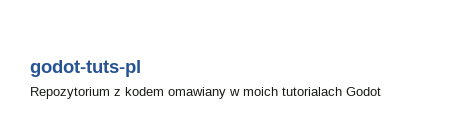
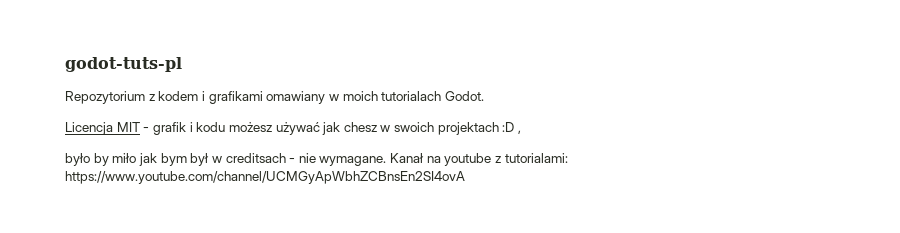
(164, 91) none -> [201,91,263,104] i grafikami
[346,87,381,96] Godot -> [444,91,484,101] [65,122,522,135] [65,153,568,166] [65,171,465,184] Godot. // Licencja MIT - grafik i kodu możesz używać jak chesz w swoich projektach :D , // było by miło jak bym był w creditsach - nie wymagane. Kanał na youtube z tutorialami: https://www.youtube.com/channel/UCMGyApWbhZCBnsEn2SI4ovA

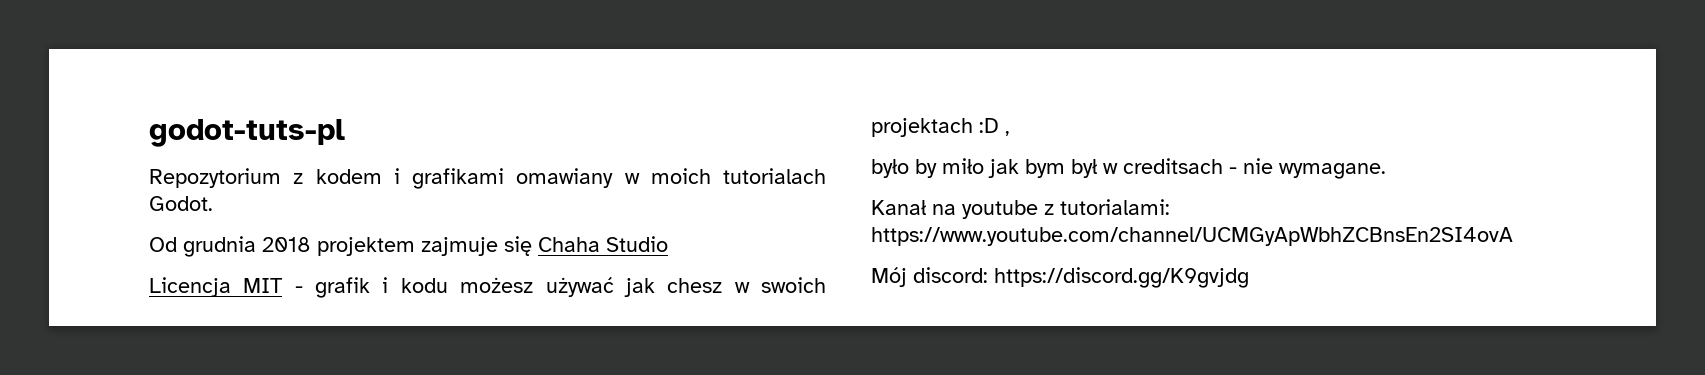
(484, 96) none -> [149,236,668,257] // Od grudnia 2018 projektem zajmuje się Chaha Studio
(387, 161) none -> (1386, 171) //
(465, 177) none -> [871,267,1249,288] // Mój discord: https://discord.gg/K9gvjdg

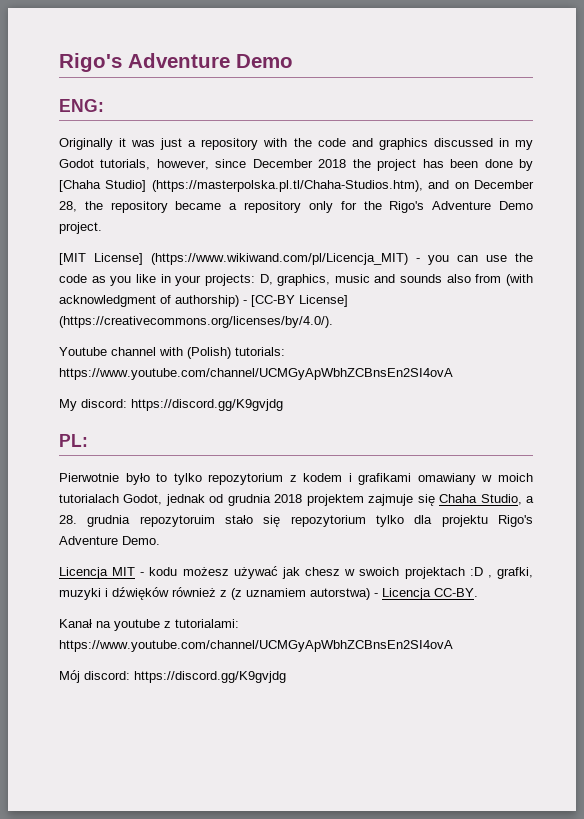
[149,119,345,147] [149,168,281,188] godot-tuts-pl // Repozytorium -> [59,53,293,72] [59,99,104,112] [59,138,533,150] [59,159,533,171] [59,180,534,192] [59,201,533,213] [59,222,102,234] [59,253,533,265] [59,274,534,286] [59,295,348,307] [59,316,333,328] [59,347,285,359] [59,368,453,380] [59,399,283,411] [59,434,88,447] [59,473,284,485] Rigo's Adventure Demo // ENG: // Originally it was just a repository with the code and graphics discussed in my Godot tutorials, however, since December 2018 the project has been done by [Chaha Studio] (https://masterpolska.pl.tl/Chaha-Studios.htm), and on December 28, the repository became a repository only for the Rigo's Adventure Demo project. // [MIT License] (https://www.wikiwand.com/pl/Licencja_MIT) - you can use the code as you like in your projects: D, graphics, music and sounds also from (with acknowledgment of authorship) - [CC-BY License] (https://creativecommons.org/licenses/by/4.0/). // Youtube channel with (Polish) tutorials: https://www.youtube.com/channel/UCMGyApWbhZCBnsEn2SI4ovA // My discord: https://discord.gg/K9gvjdg // PL: // Pierwotnie było to tylko repozytorium
[149,196,213,211] [149,237,177,252] Godot. // Od -> [123,494,224,506] Godot, jednak od
[606,236,668,252] Studio -> [480,494,534,505] [59,515,533,527] [59,536,160,545] Studio, a 28. grudnia repozytoruim stało się repozytorium tylko dla projektu Rigo's Adventure Demo.
[315,277,389,298] grafik i -> (145, 574) none
[871,158,1386,179] // było by miło jak bym był w creditsach - nie wymagane. -> [496,567,533,579] [59,587,478,600] grafki, muzyki i dźwięków również z (z uznamiem autorstwa) - Licencja CC-BY.

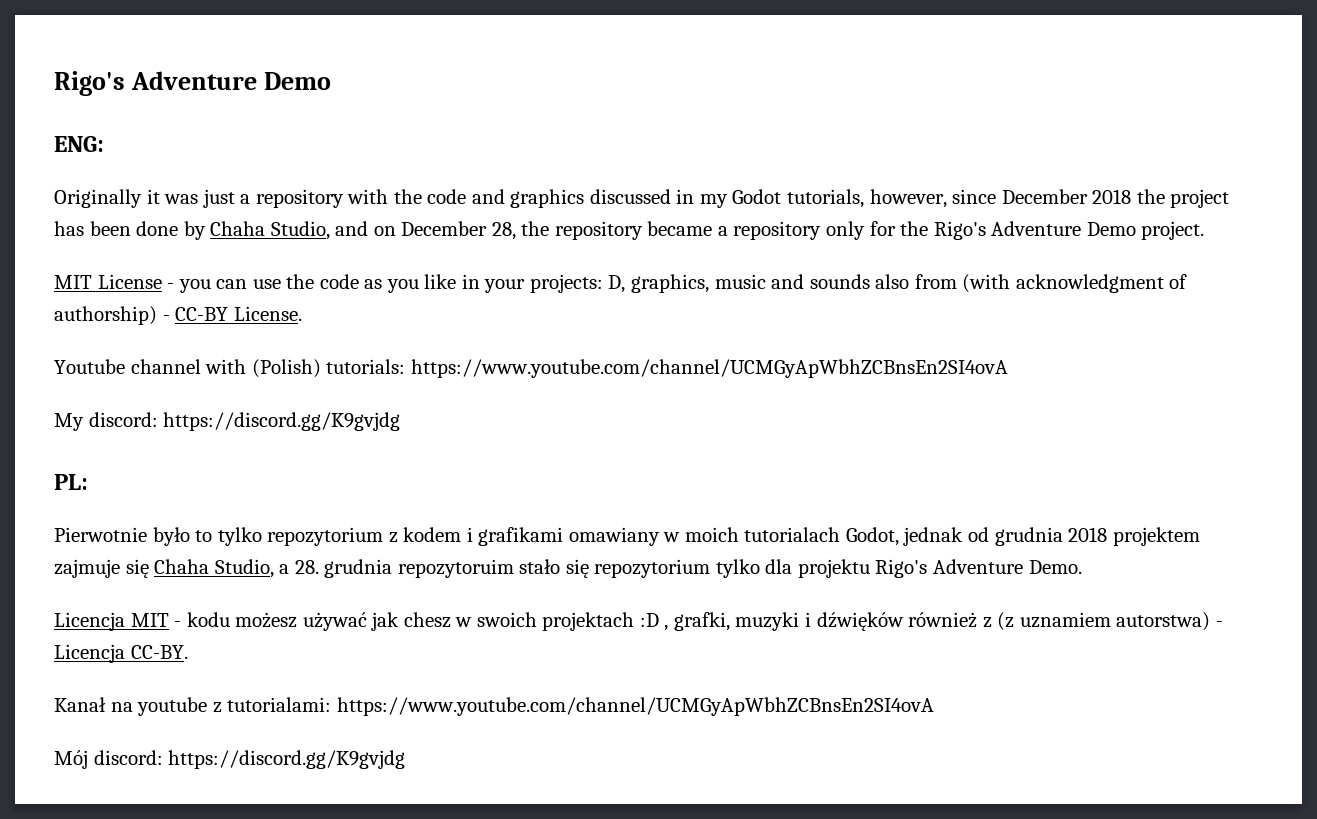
[59,180,423,192] [Chaha Studio] (https://masterpolska.pl.tl/Chaha-Studios.htm), -> [210,221,330,240] Chaha Studio,
[59,253,408,265] [MIT License] (https://www.wikiwand.com/pl/Licencja_MIT) -> [54,274,162,289] MIT License
[251,295,348,307] [59,316,333,328] [CC-BY License] (https://creativecommons.org/licenses/by/4.0/). -> [175,306,302,321] CC-BY License.

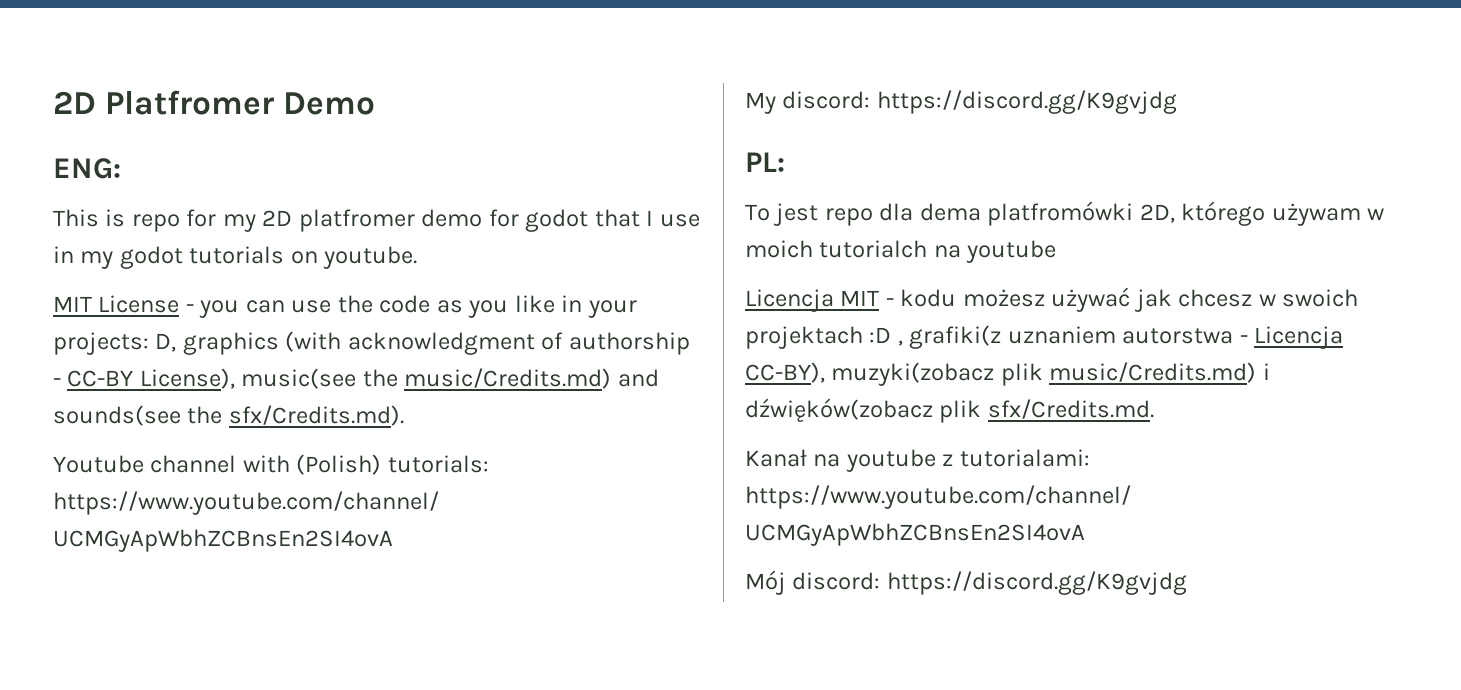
[54,71,258,96] Rigo's Adventure -> [53,90,275,115] 2D Platfromer
[54,189,1230,208] [54,221,1205,240] Originally it was just a repository with the code and graphics discussed in my Godot tutorials, however, since December 2018 the project has been done by Chaha Studio, and on December 28, the repository became a repository only for the Rigo's Adventure Demo project. -> [53,209,700,232] [53,246,418,269] This is repo for my 2D platfromer demo for godot that I use in my godot tutorials on youtube.
[631,274,957,293] graphics, music and sounds also from -> [182,332,279,355] graphics
[54,306,157,325] authorship) -> [568,332,690,355] authorship
[233,306,302,321] License. -> [139,368,659,389] [53,405,404,426] License), music(see the music/Credits.md) and sounds(see the sfx/Credits.md).
[54,527,1200,546] [54,559,1082,578] Pierwotnie było to tylko repozytorium z kodem i grafikami omawiany w moich tutorialach Godot, jednak od grudnia 2018 projektem zajmuje się Chaha Studio, a 28. grudnia repozytoruim stało się repozytorium tylko dla projektu Rigo's Adventure Demo. -> [745,201,1385,226] [745,240,1057,263] To jest repo dla dema platfromówki 2D, którego używam w moich tutorialch na youtube
[403,612,451,628] chesz -> [1178,289,1253,307] chcesz
[673,612,1223,631] [54,644,188,663] grafki, muzyki i dźwięków również z (z uznamiem autorstwa) - Licencja CC-BY. -> [909,325,1344,349] [745,362,1270,386] [745,398,1154,423] grafiki(z uznaniem autorstwa - Licencja CC-BY), muzyki(zobacz plik music/Credits.md) i dźwięków(zobacz plik sfx/Credits.md.

